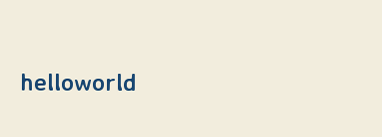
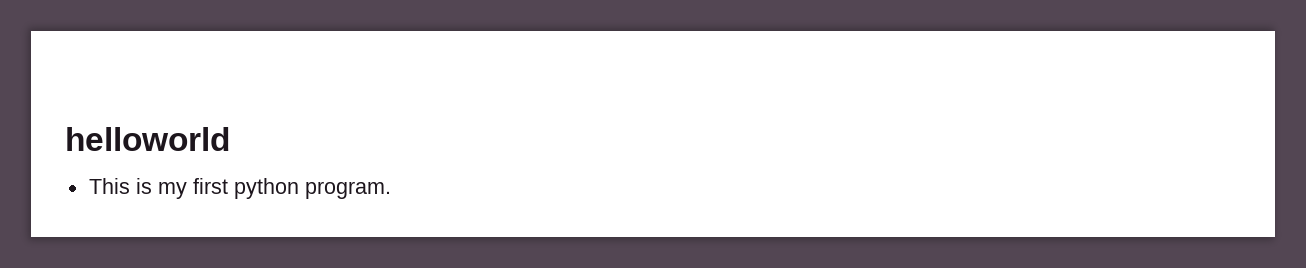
(136, 82) none -> [88,178,391,199] // This is my first python program.

